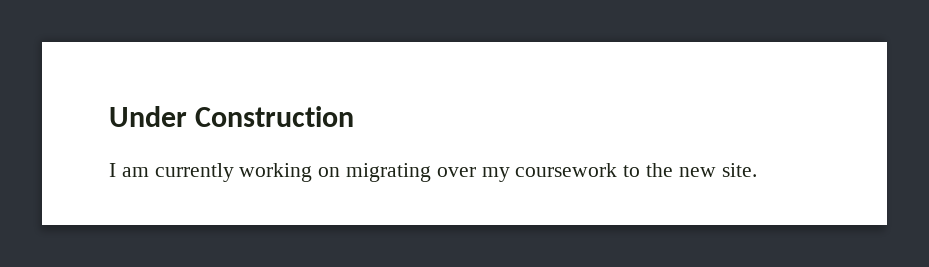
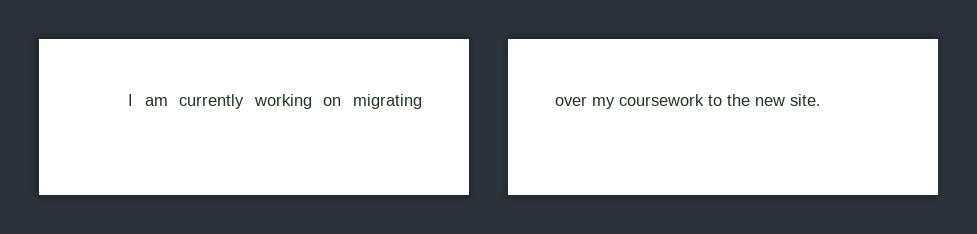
[109,106,354,127] Under Construction // -> (128, 100) none

